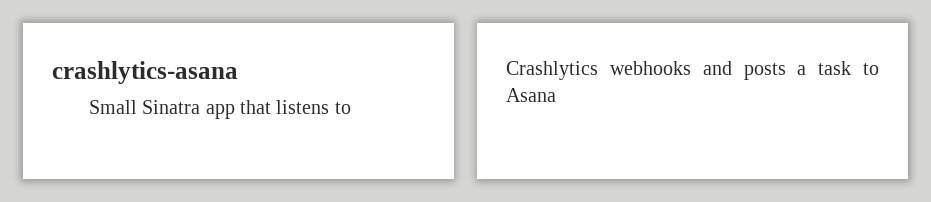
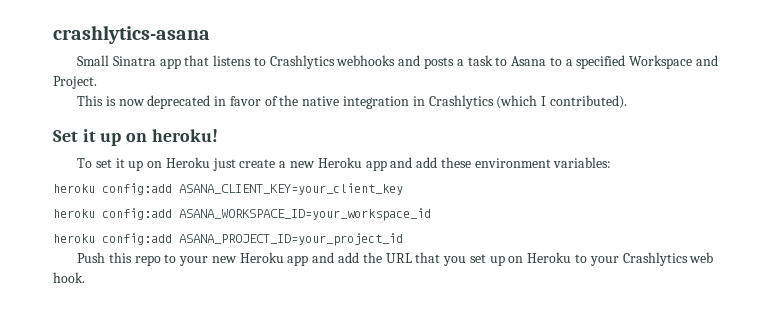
(556, 95) none -> [549,55,719,69] [53,76,97,89] [76,95,627,109] [53,129,218,146] [76,157,612,171] [53,183,403,195] [53,208,431,221] [53,233,403,246] [76,252,714,266] [53,272,85,283] to a specified Workspace and Project. // This is now deprecated in favor of the native integration in Crashlytics (which I contributed). // Set it up on heroku! // To set it up on Heroku just create a new Heroku app and add these environment variables: // heroku config:add ASANA_CLIENT_KEY=your_client_key // heroku config:add ASANA_WORKSPACE_ID=your_workspace_id // heroku config:add ASANA_PROJECT_ID=your_project_id // Push this repo to your new Heroku app and add the URL that you set up on Heroku to your Crashlytics web hook.

